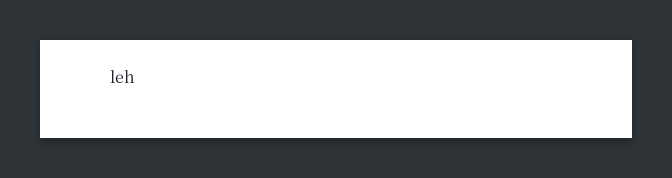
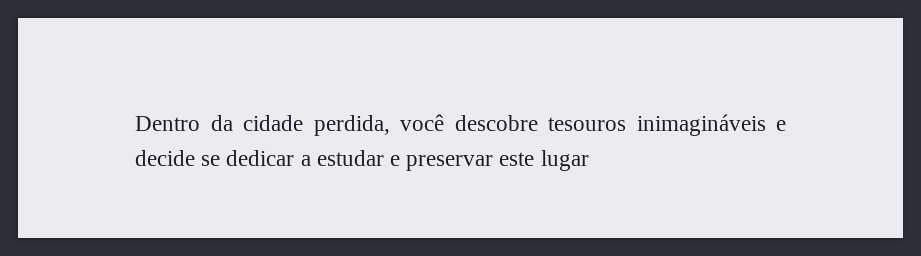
[110,70,135,83] leh -> [135,114,786,136] [135,150,589,171] Dentro da cidade perdida, você descobre tesouros inimagináveis e decide se dedicar a estudar e preservar este lugar

